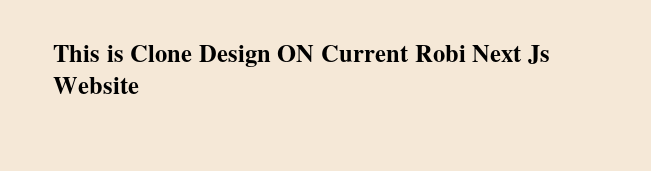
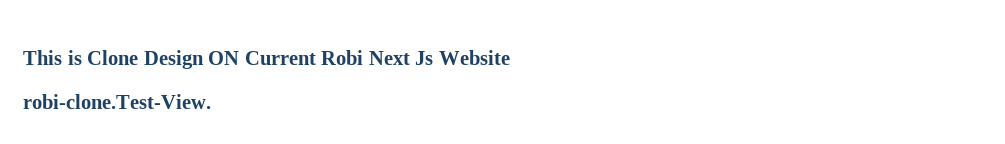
(139, 85) none -> [23,94,211,109] // robi-clone.Test-View.

